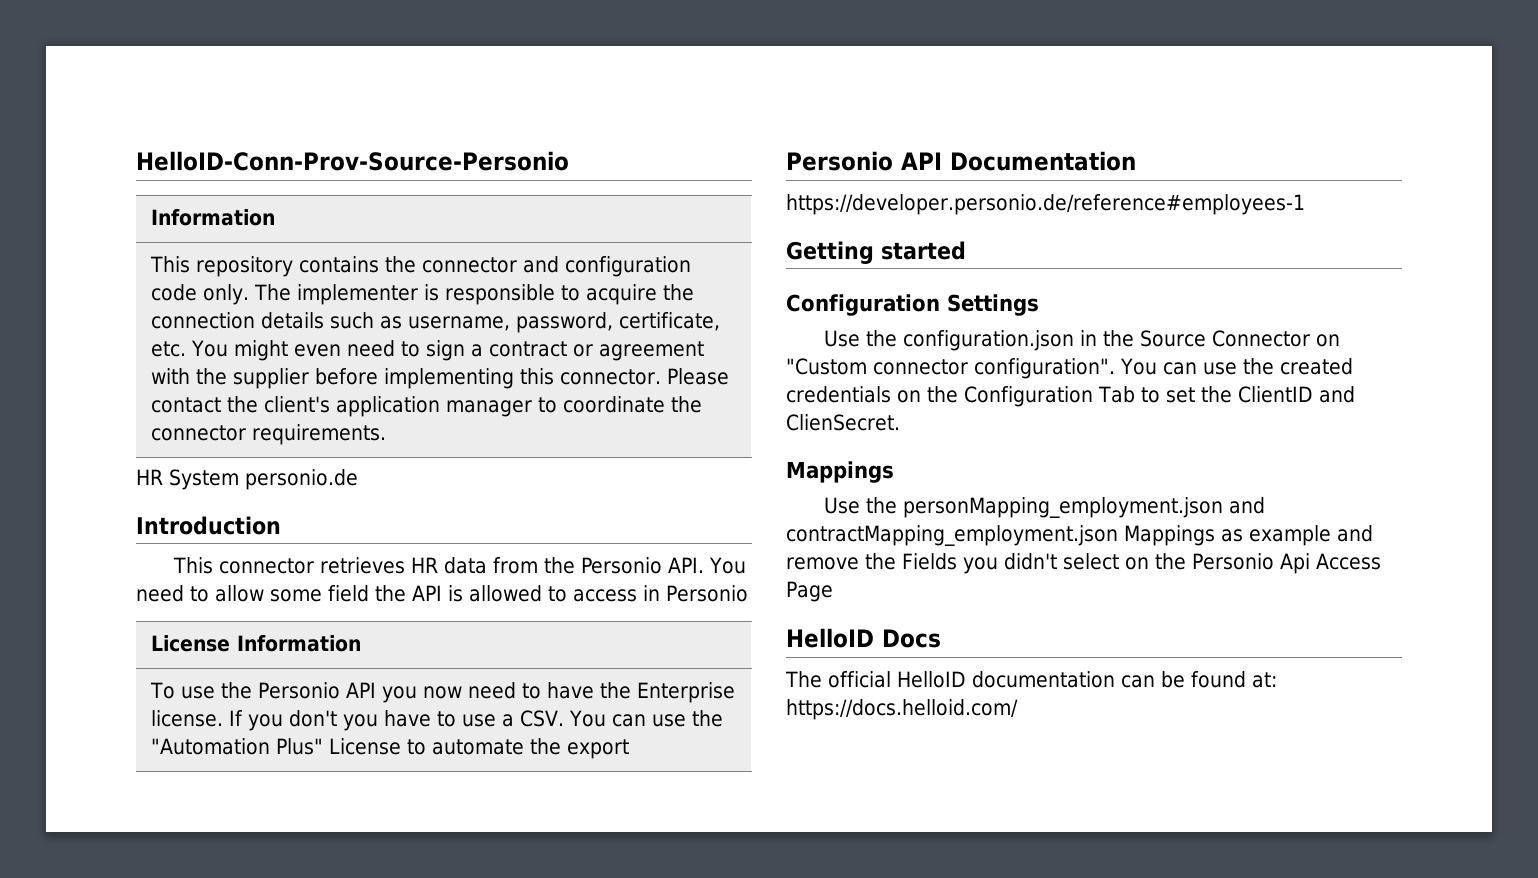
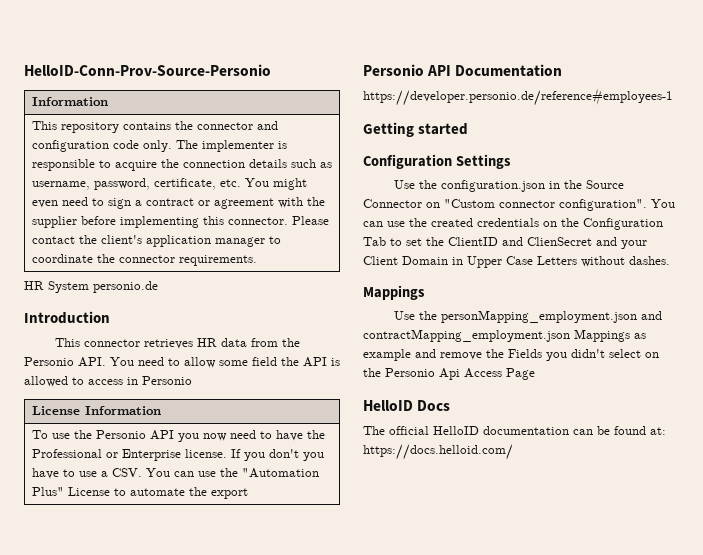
(631, 690) none -> [31,449,118,458] Professional or
[786,414,900,431] ClienSecret. -> [527,237,647,249] [363,256,670,268] ClienSecret and your Client Domain in Upper Case Letters without dashes.

